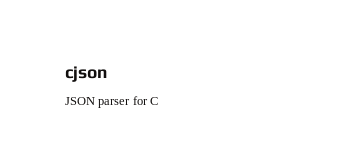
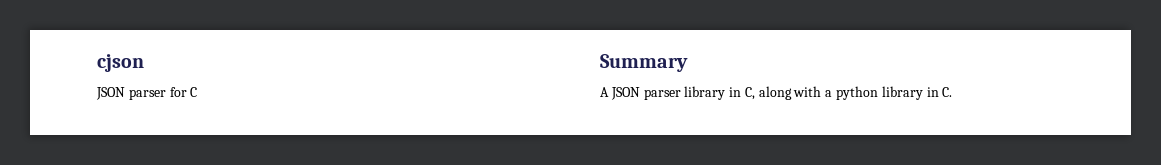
(159, 101) none -> [600,54,688,72] [600,86,953,100] // Summary // A JSON parser library in C, along with a python library in C.

